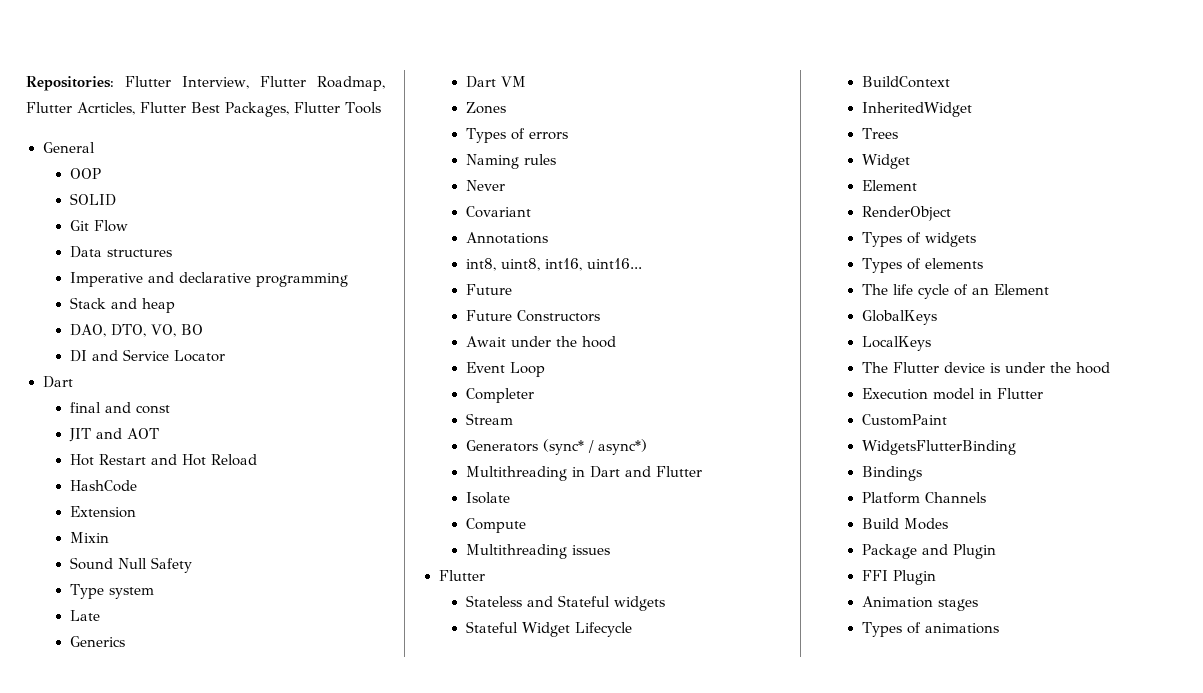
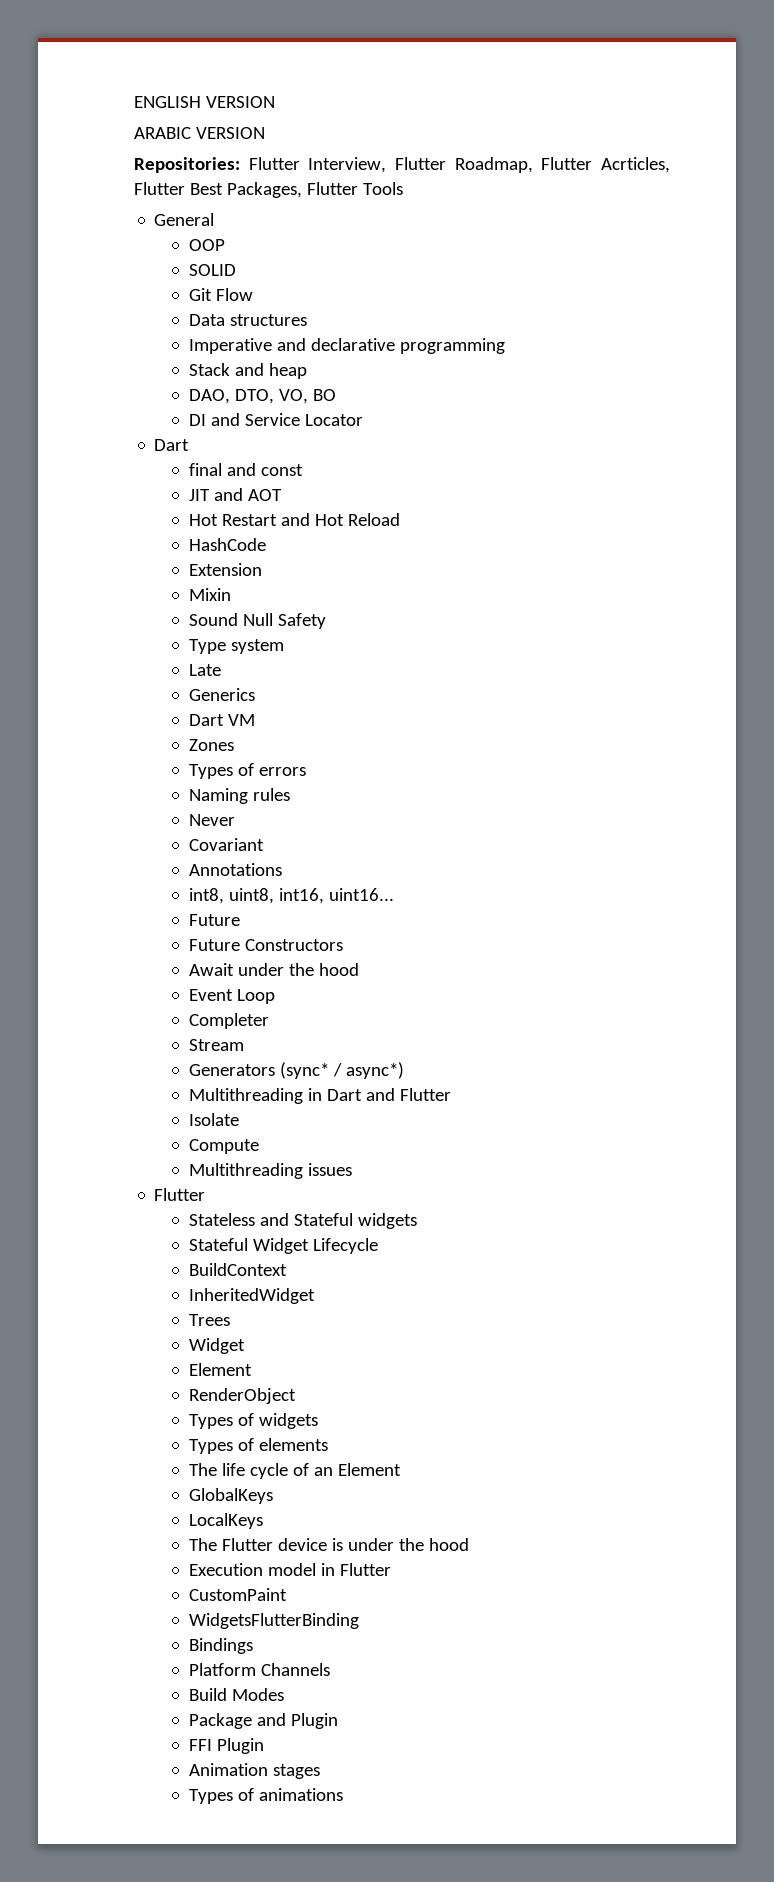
(26, 83) none -> [134,96,275,108] [134,127,265,139] ENGLISH VERSION // ARABIC VERSION //

